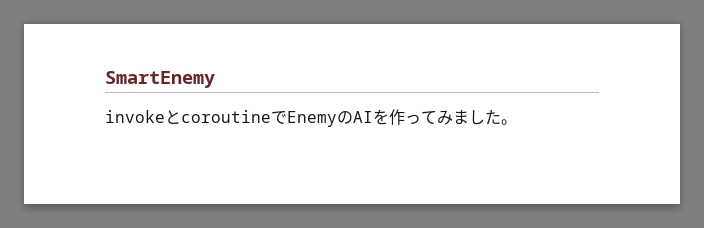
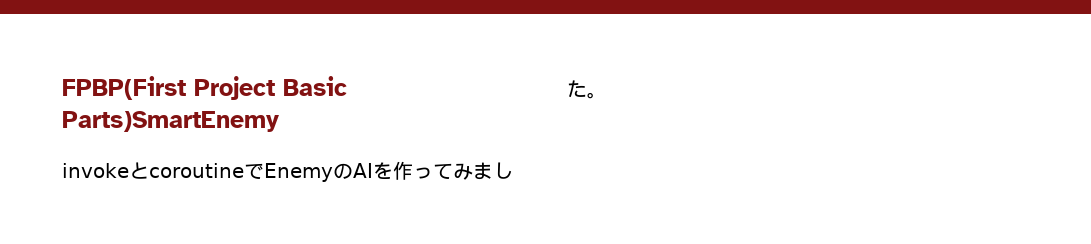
[105,71,215,88] SmartEnemy -> [62,76,347,100] [62,111,279,132] FPBP(First Project Basic Parts)SmartEnemy

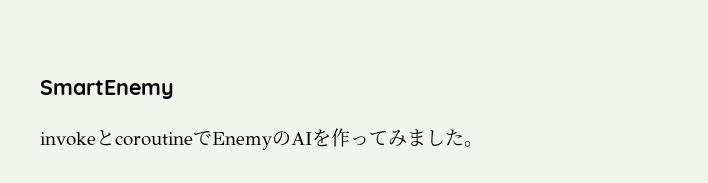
[62,76,347,100] [62,111,279,132] FPBP(First Project Basic Parts)SmartEnemy -> [40,80,174,99] SmartEnemy

